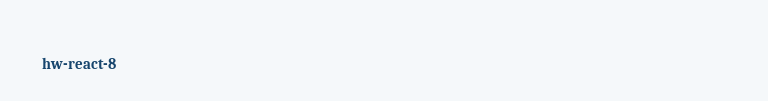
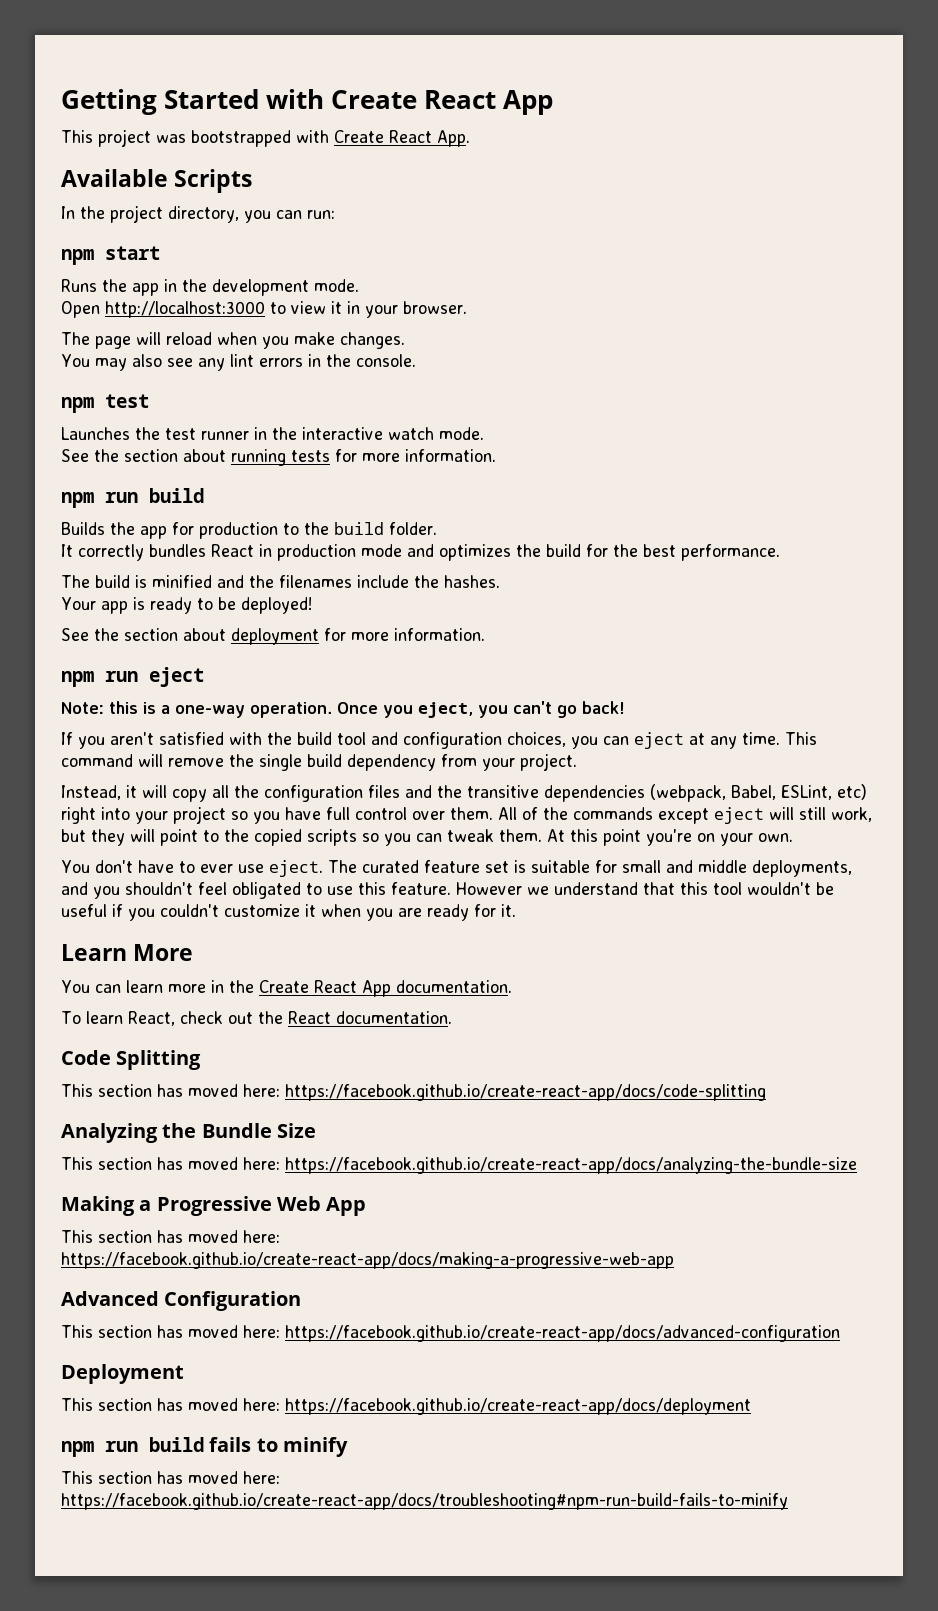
[42,57,116,69] hw-react-8 -> [61,89,554,115] [61,129,470,147] [61,169,253,193] [61,205,335,223] [61,246,160,265] [61,279,359,296] [61,301,467,318] [61,332,405,349] [61,354,416,371] [61,394,149,413] [61,427,484,440] [61,449,496,466] [61,488,204,508] [61,522,437,539] [61,544,780,561] [61,575,500,588] [61,597,312,614] [61,628,485,645] [61,667,204,687] [61,701,625,718] [61,732,817,749] [61,753,577,771] [61,784,867,802] [61,806,872,824] [61,829,793,846] [61,860,852,877] [61,882,834,899] [61,904,516,921] [61,944,194,961] [61,980,512,997] [61,1011,452,1026] [61,1050,202,1070] [61,1084,766,1101] [61,1123,316,1143] [61,1157,857,1174] [61,1196,367,1216] [61,1230,280,1243] [61,1252,674,1269] [61,1291,302,1311] [61,1325,840,1342] [61,1364,184,1384] [61,1398,751,1415] [61,1437,348,1457] [61,1471,280,1484] [61,1493,788,1510] Getting Started with Create React App // This project was bootstrapped with Create React App. // Available Scripts // In the project directory, you can run: // npm start // Runs the app in the development mode. // Open http://localhost:3000 to view it in your browser. // The page will reload when you make changes. // You may also see any lint errors in the console. // npm test // Launches the test runner in the interactive watch mode. // See the section about running tests for more information. // npm run build // Builds the app for production to the build folder. // It correctly bundles React in production mode and optimizes the build for the best performance. // The build is minified and the filenames include the hashes. // Your app is ready to be deployed! // See the section about deployment for more information. // npm run eject // Note: this is a one-way operation. Once you eject, you can't go back! // If you aren't satisfied with the build tool and configuration choices, you can eject at any time. This command will remove the single build dependency from your project. // Instead, it will copy all the configuration files and the transitive dependencies (webpack, Babel, ESLint, etc) right into your project so you have full control over them. All of the commands except eject will still work, but they will point to the copied scripts so you can tweak them. At this point you're on your own. // You don't have to ever use eject. The curated feature set is suitable for small and middle deployments, and you shouldn't feel obligated to use this feature. However we understand that this tool wouldn't be useful if you couldn't customize it when you are ready for it. // Learn More // You can learn more in the Create React App documentation. // To learn React, check out the React documentation. // Code Splitting // This section has moved here: https://facebook.github.io/create-react-app/docs/code-splitting // Analyzing the Bundle Size // This section has moved here: https://facebook.github.io/create-react-app/docs/analyzing-the-bundle-size // Making a Progressive Web App // This section has moved here: https://facebook.github.io/create-react-app/docs/making-a-progressive-web-app // Advanced Configuration // This section has moved here: https://facebook.github.io/create-react-app/docs/advanced-configuration // Deployment // This section has moved here: https://facebook.github.io/create-react-app/docs/deployment // npm run build fails to minify // This section has moved here: https://facebook.github.io/create-react-app/docs/troubleshooting#npm-run-build-fails-to-minify

